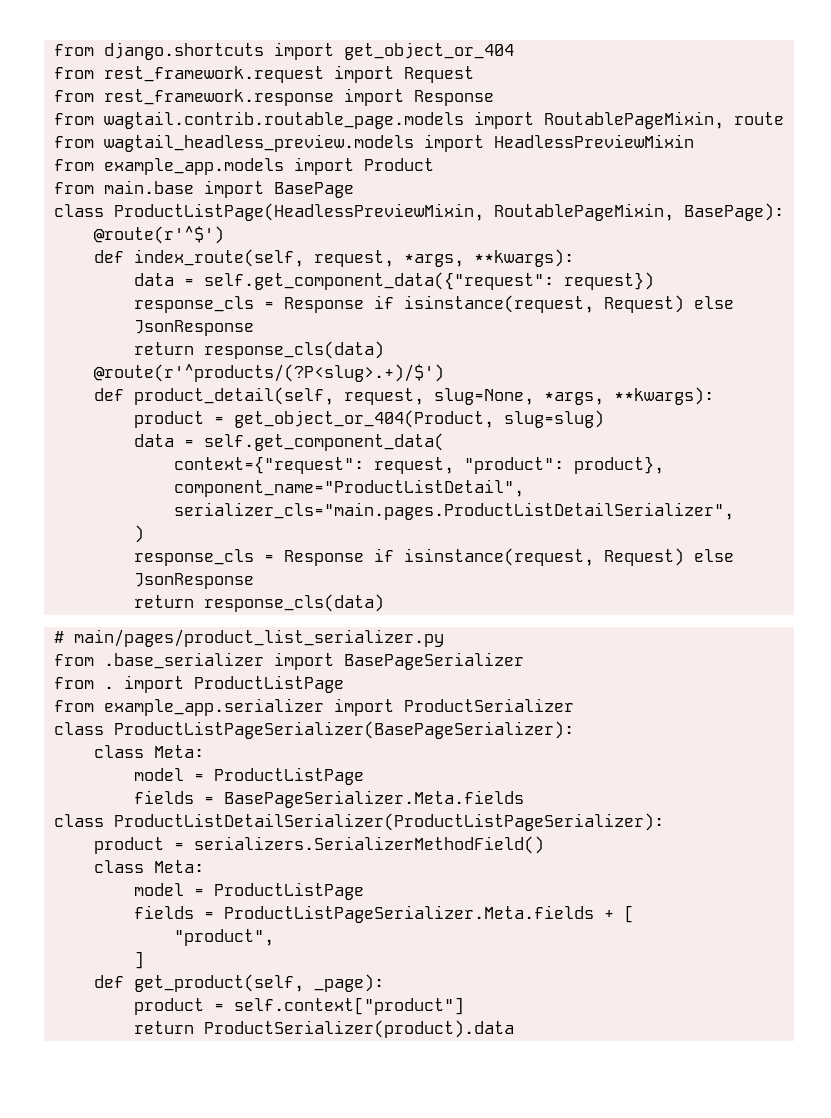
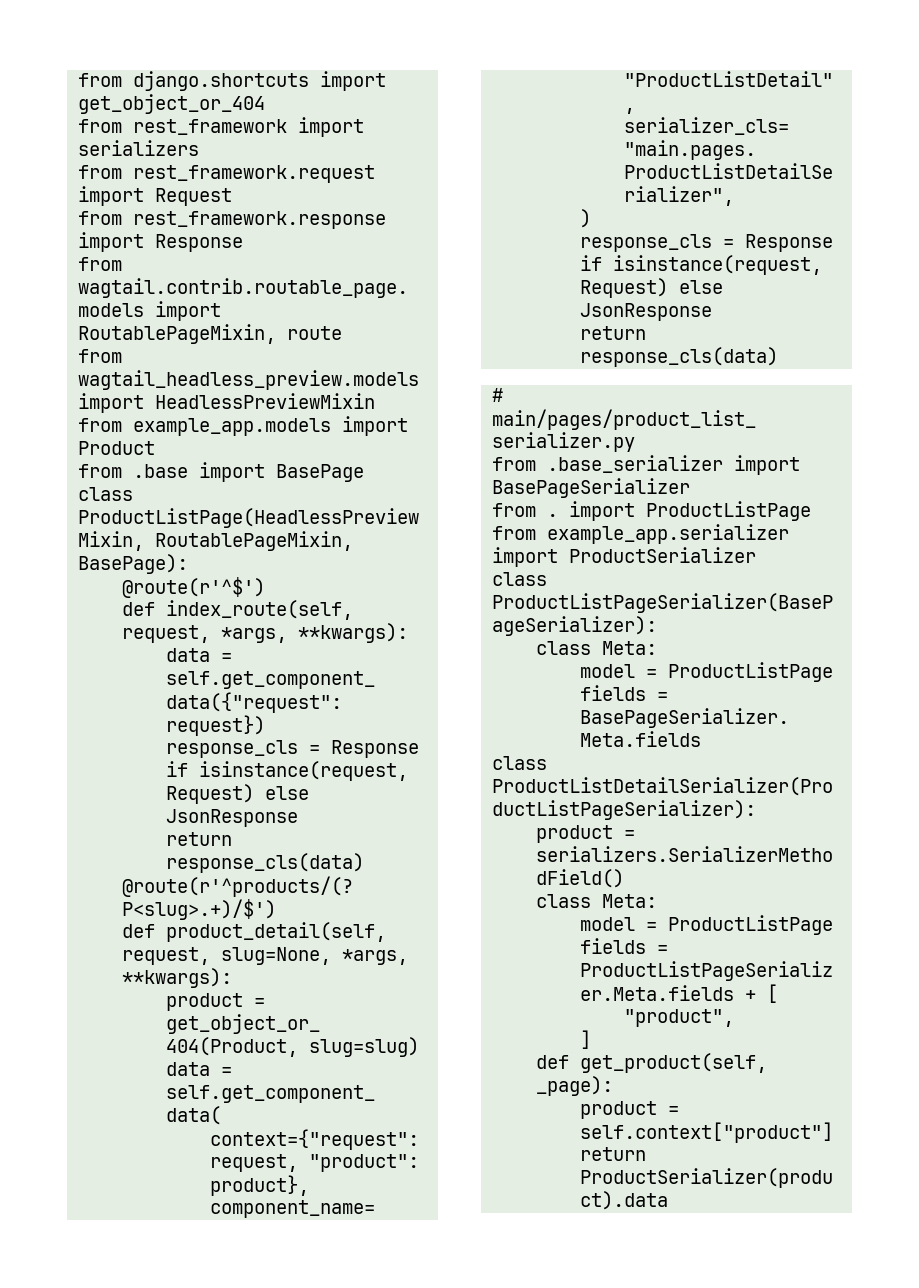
(514, 51) none -> [78,117,365,137] [78,140,200,156] // from rest_framework import serializers
[103,180,194,194] main.base -> [133,464,189,478] .base

